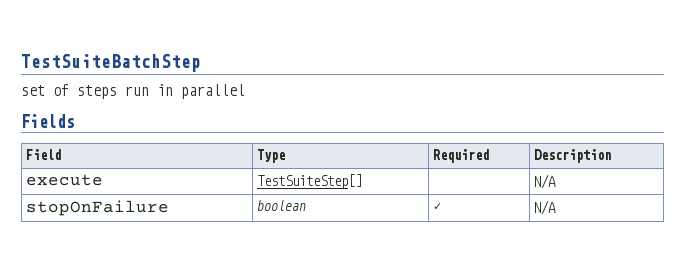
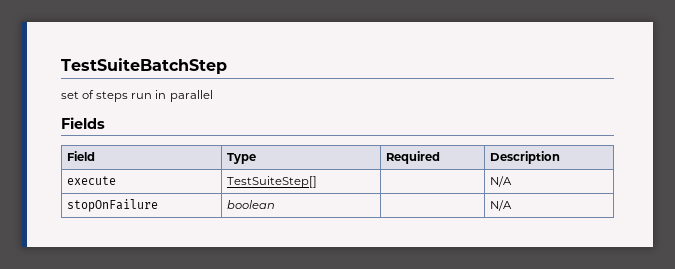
[433,203,443,210] ✓ -> (276, 204) none

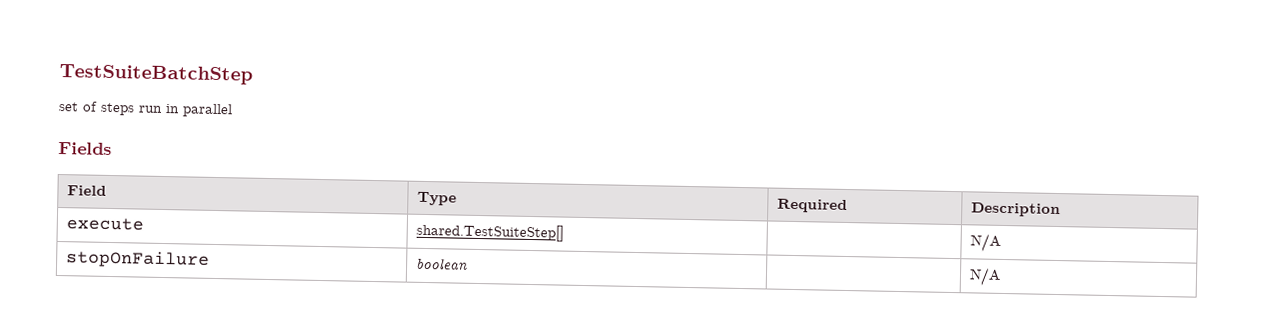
[227,176,318,188] TestSuiteStep[] -> [415,222,564,242] shared.TestSuiteStep[]

